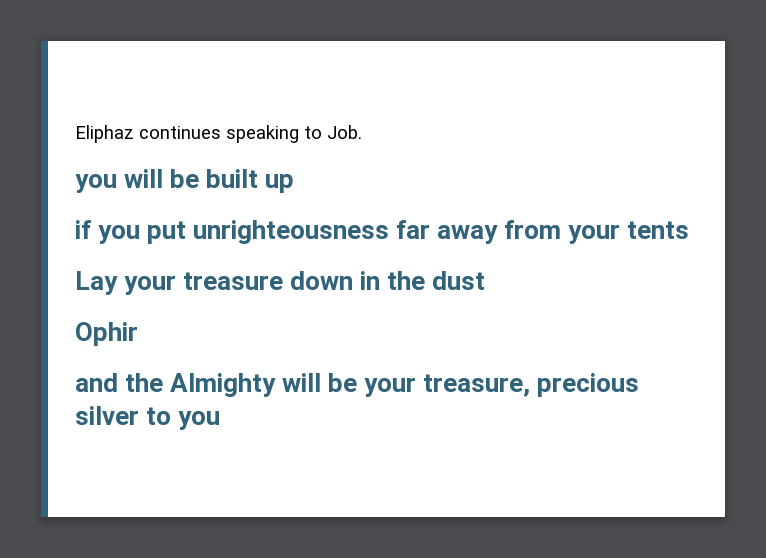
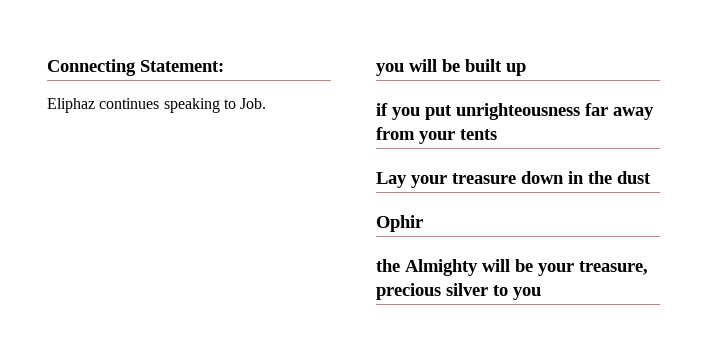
(75, 134) none -> [47,59,224,76] Connecting Statement: //
[75,373,118,392] and -> (423, 223) none

